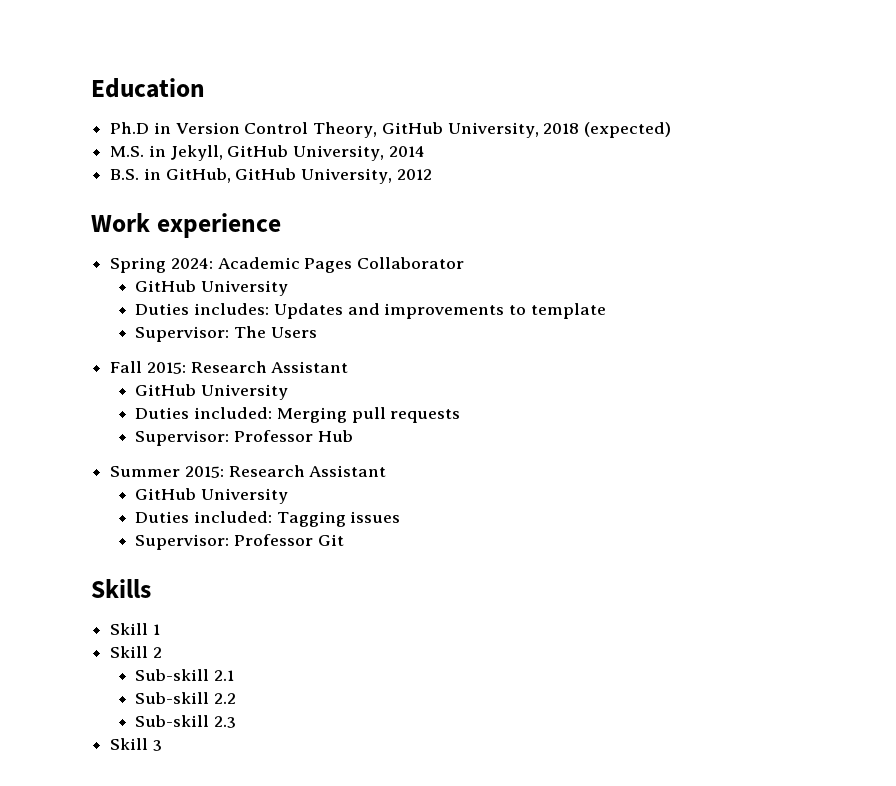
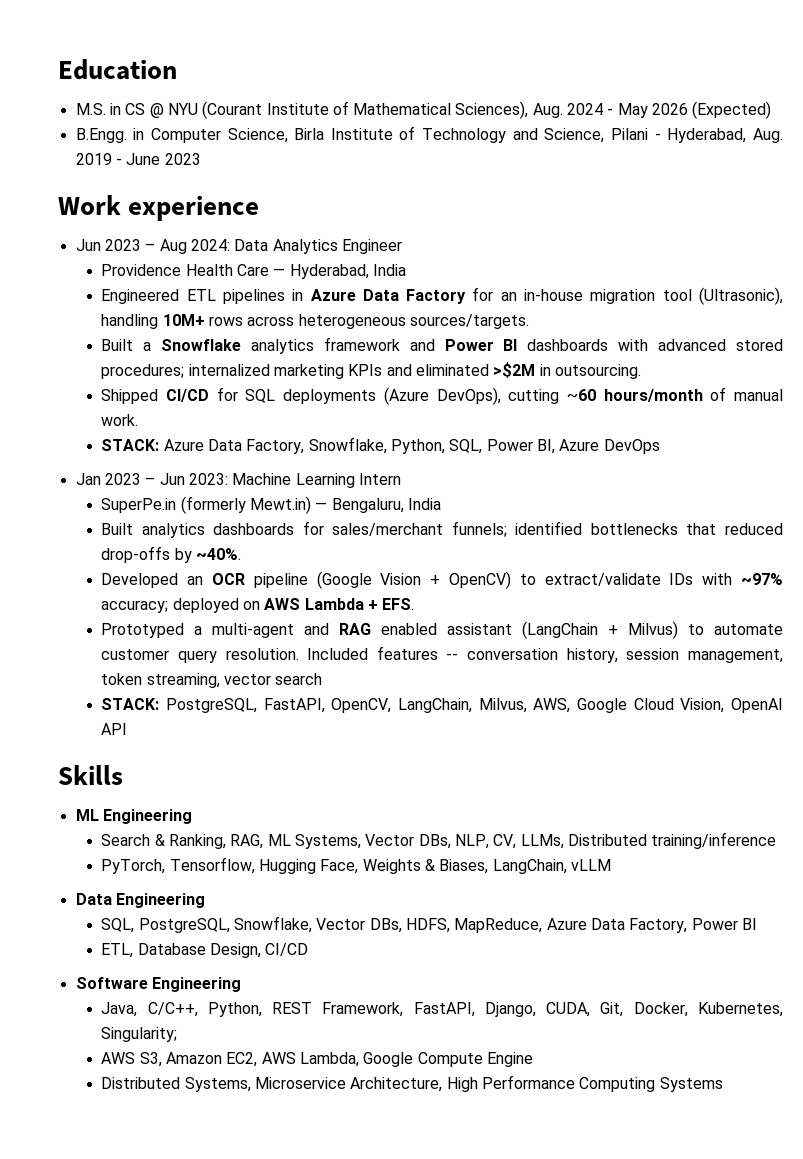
[110,122,672,138] [110,145,425,161] [110,168,432,184] [91,213,281,238] [110,257,465,273] [135,280,289,296] [135,303,606,319] [135,326,317,342] [110,361,349,374] [135,384,289,400] [135,407,461,423] [135,430,353,446] [110,465,387,478] [135,488,289,504] [135,511,401,527] [135,534,344,550] [91,579,151,598] [110,623,160,635] [110,646,162,658] [135,669,235,681] [135,692,237,704] [135,715,237,728] [110,738,162,751] Ph.D in Version Control Theory, GitHub University, 2018 (expected) // M.S. in Jekyll, GitHub University, 2014 // B.S. in GitHub, GitHub University, 2012 // Work experience // Spring 2024: Academic Pages Collaborator // GitHub University // Duties includes: Updates and improvements to template // Supervisor: The Users // Fall 2015: Research Assistant // GitHub University // Duties included: Merging pull requests // Supervisor: Professor Hub // Summer 2015: Research Assistant // GitHub University // Duties included: Tagging issues // Supervisor: Professor Git // Skills // Skill 1 // Skill 2 // Sub-skill 2.1 // Sub-skill 2.2 // Sub-skill 2.3 // Skill 3 -> [75,101,772,119] [75,126,783,143] [75,153,201,165] [58,195,260,221] [75,239,402,254] [101,264,406,279] [101,287,783,305] [101,314,529,329] [101,337,783,354] [101,362,641,379] [101,387,784,405] [101,414,139,426] [101,437,660,454] [75,473,401,488] [101,496,441,514] [101,521,783,538] [101,546,241,563] [101,571,783,589] [101,598,415,613] [101,621,784,639] [101,646,783,663] [101,673,323,688] [101,698,784,713] [101,723,128,735] [58,765,123,785] [75,809,192,824] [101,832,777,849] [101,857,611,874] [75,893,205,908] [101,916,757,933] [101,943,309,958] [75,977,241,992] [101,1002,783,1017] [101,1027,178,1042] [101,1052,533,1067] [101,1075,723,1092] M.S. in CS @ NYU (Courant Institute of Mathematical Sciences), Aug. 2024 - May 2026 (Expected) // B.Engg. in Computer Science, Birla Institute of Technology and Science, Pilani - Hyderabad, Aug. 2019 - June 2023 // Work experience // Jun 2023 – Aug 2024: Data Analytics Engineer // Providence Health Care — Hyderabad, India // Engineered ETL pipelines in Azure Data Factory for an in-house migration tool (Ultrasonic), handling 10M+ rows across heterogeneous sources/targets. // Built a Snowflake analytics framework and Power BI dashboards with advanced stored procedures; internalized marketing KPIs and eliminated >$2M in outsourcing. // Shipped CI/CD for SQL deployments (Azure DevOps), cutting ~60 hours/month of manual work. // STACK: Azure Data Factory, Snowflake, Python, SQL, Power BI, Azure DevOps // Jan 2023 – Jun 2023: Machine Learning Intern // SuperPe.in (formerly Mewt.in) — Bengaluru, India // Built analytics dashboards for sales/merchant funnels; identified bottlenecks that reduced drop-offs by ~40%. // Developed an OCR pipeline (Google Vision + OpenCV) to extract/validate IDs with ~97% accuracy; deployed on AWS Lambda + EFS. // Prototyped a multi-agent and RAG enabled assistant (LangChain + Milvus) to automate customer query resolution. Included features -- conversation history, session management, token streaming, vector search // STACK: PostgreSQL, FastAPI, OpenCV, LangChain, Milvus, AWS, Google Cloud Vision, OpenAI API // Skills // ML Engineering // Search & Ranking, RAG, ML Systems, Vector DBs, NLP, CV, LLMs, Distributed training/inference // PyTorch, Tensorflow, Hugging Face, Weights & Biases, LangChain, vLLM // Data Engineering // SQL, PostgreSQL, Snowflake, Vector DBs, HDFS, MapReduce, Azure Data Factory, Power BI // ETL, Database Design, CI/CD // Software Engineering // Java, C/C++, Python, REST Framework, FastAPI, Django, CUDA, Git, Docker, Kubernetes, Singularity; // AWS S3, Amazon EC2, AWS Lambda, Google Compute Engine // Distributed Systems, Microservice Architecture, High Performance Computing Systems

